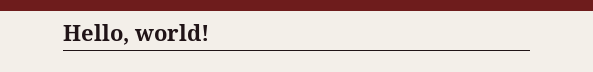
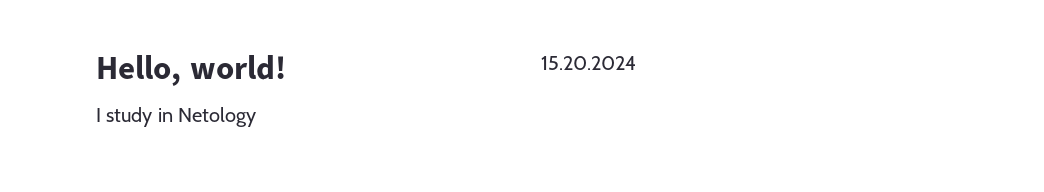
(209, 32) none -> [96,107,257,127] [541,56,636,70] // I study in Netology // 15.20.2024

